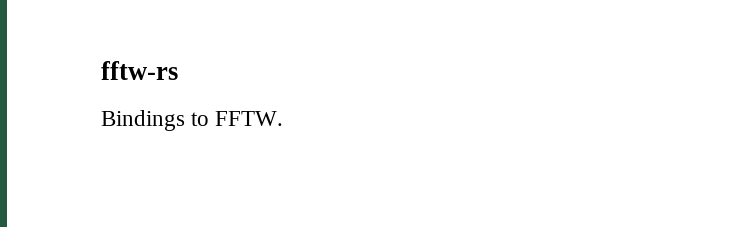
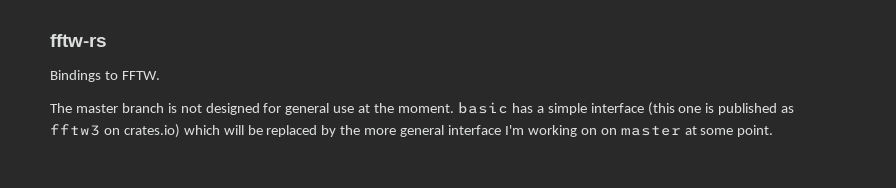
(284, 118) none -> [50,102,795,116] [50,124,774,138] // The master branch is not designed for general use at the moment. basic has a simple interface (this one is published as fftw3 on crates.io) which will be replaced by the more general interface I'm working on on master at some point.

